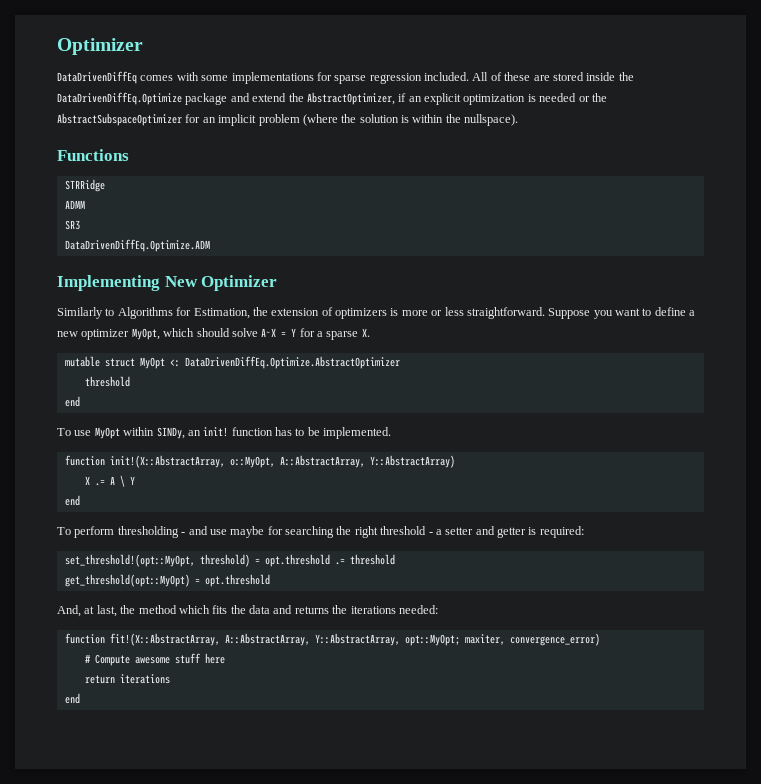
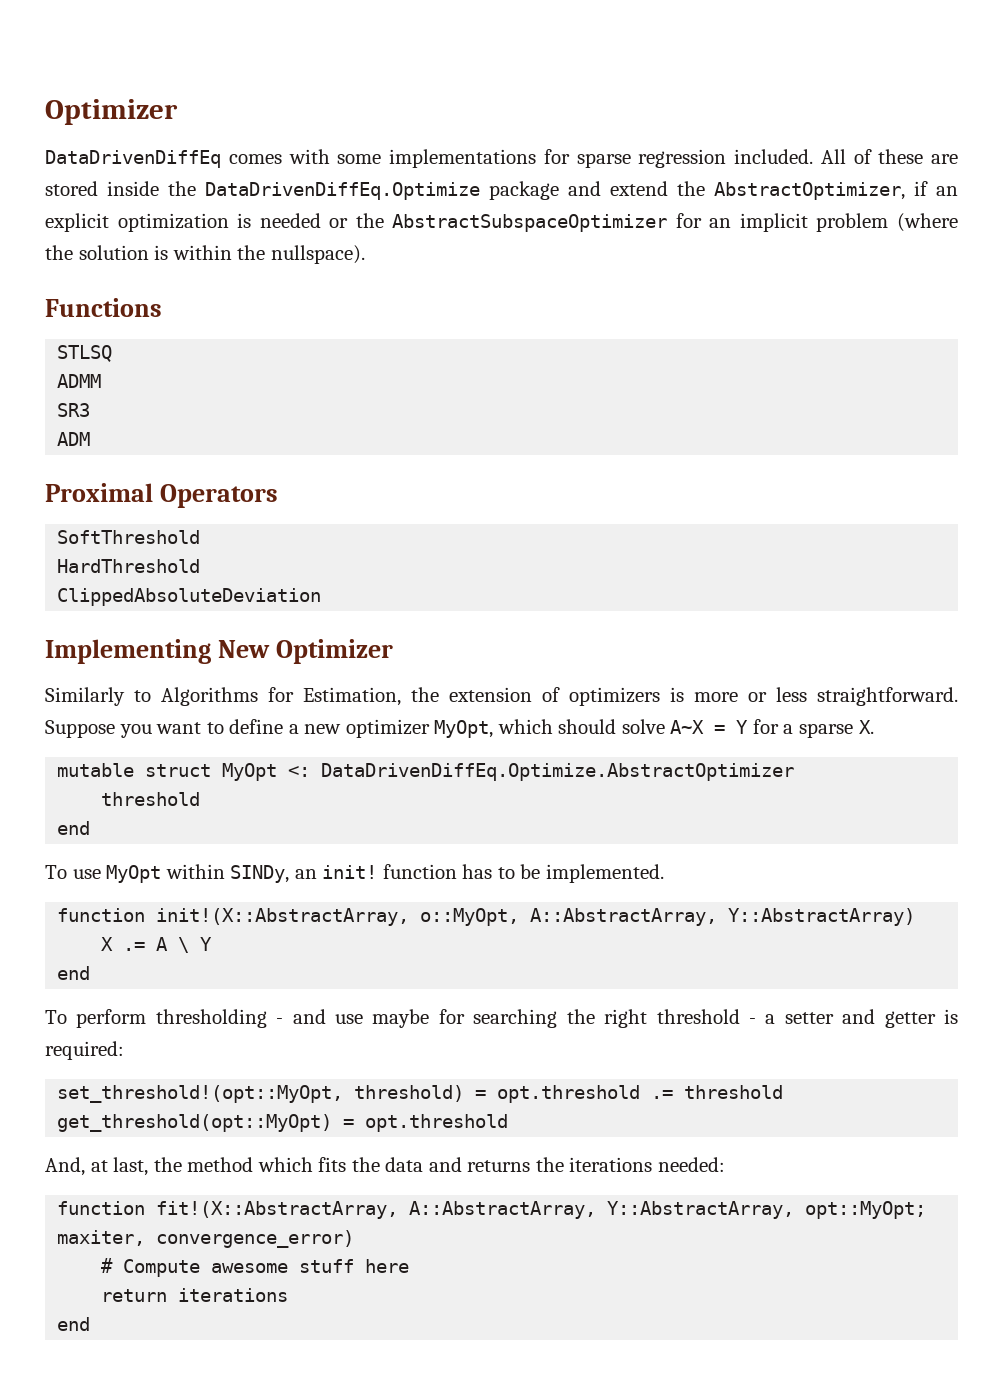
[64,179,105,192] STRRidge -> [57,345,113,362] STLSQ
[64,239,210,252] DataDrivenDiffEq.Optimize.ADM -> [57,432,91,446] [45,483,278,508] [57,530,201,544] [57,559,201,573] [57,588,322,606] ADM // Proximal Operators // SoftThreshold // HardThreshold // ClippedAbsoluteDeviation

